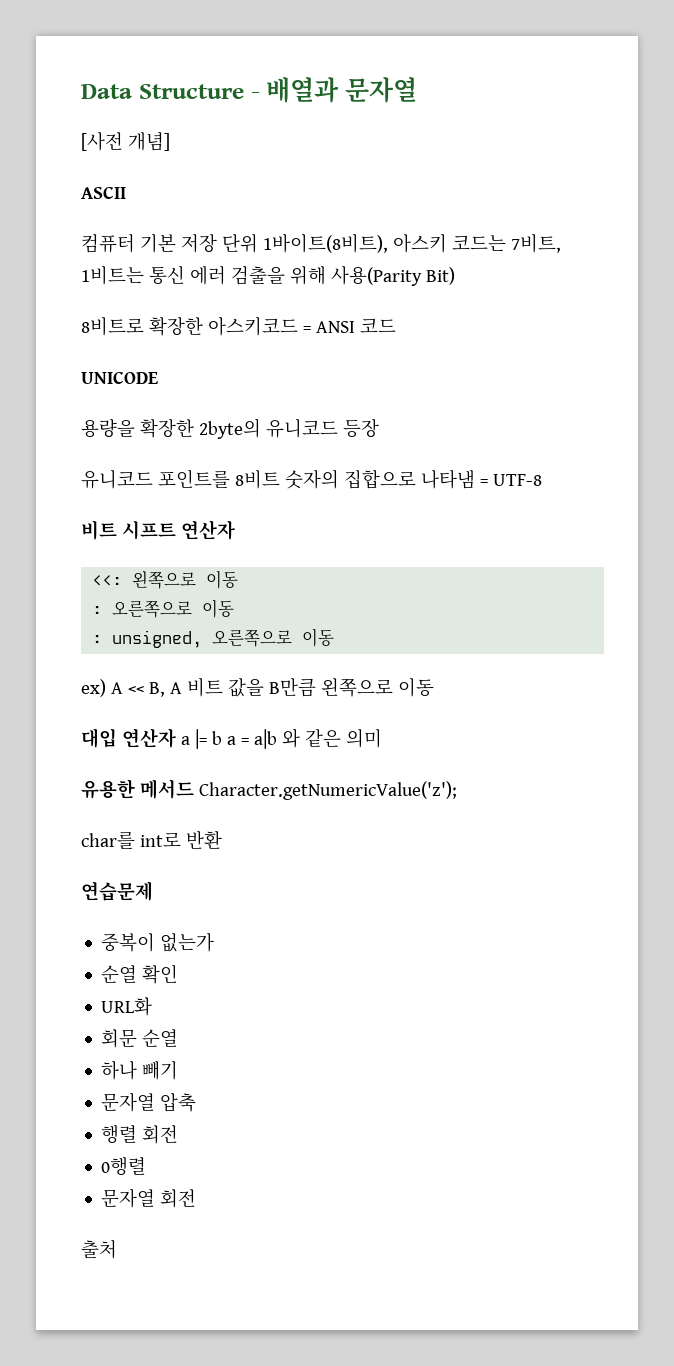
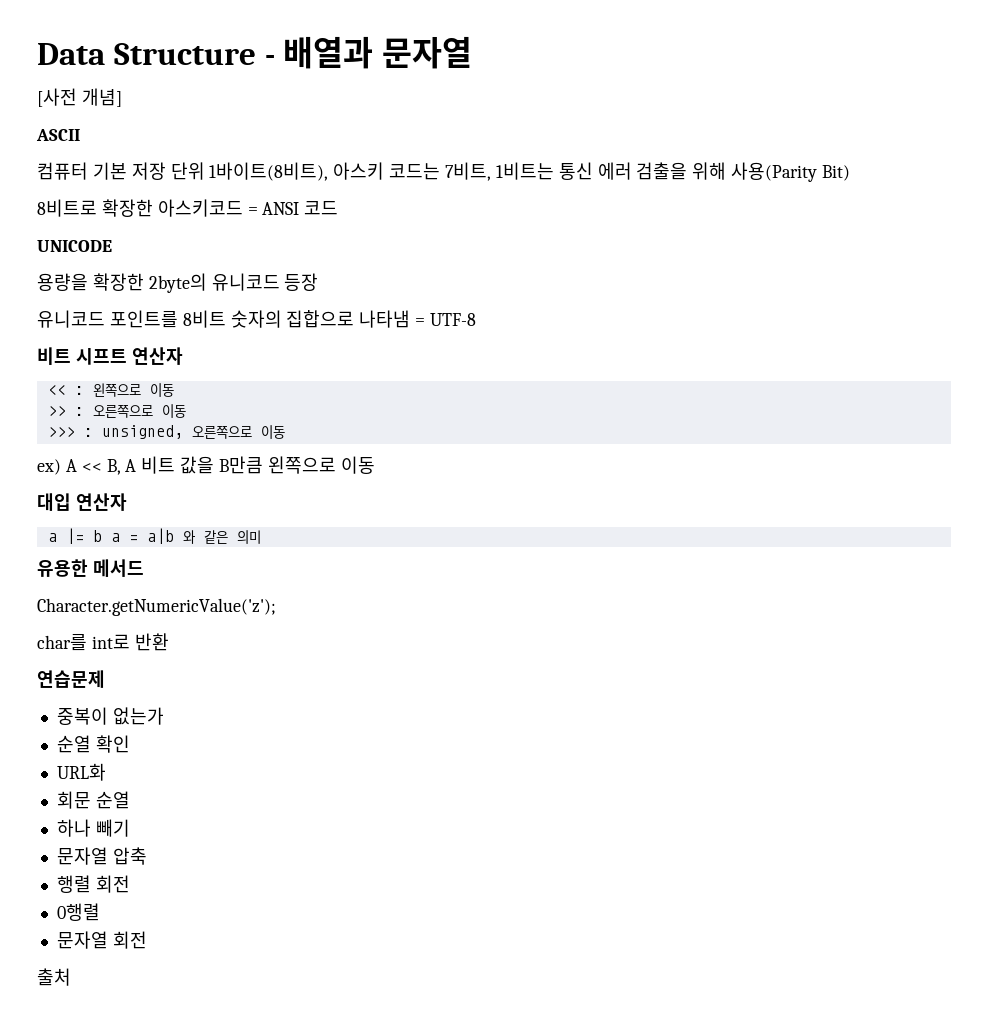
[92,570,239,589] <<: 왼쪽으로 이동 // -> [47,383,174,397] [47,406,66,416] << : 왼쪽으로 이동 // >>
(235, 608) none -> [47,427,75,437] >>>
(176, 738) none -> (127, 502) //
(194, 789) none -> (144, 568) //

